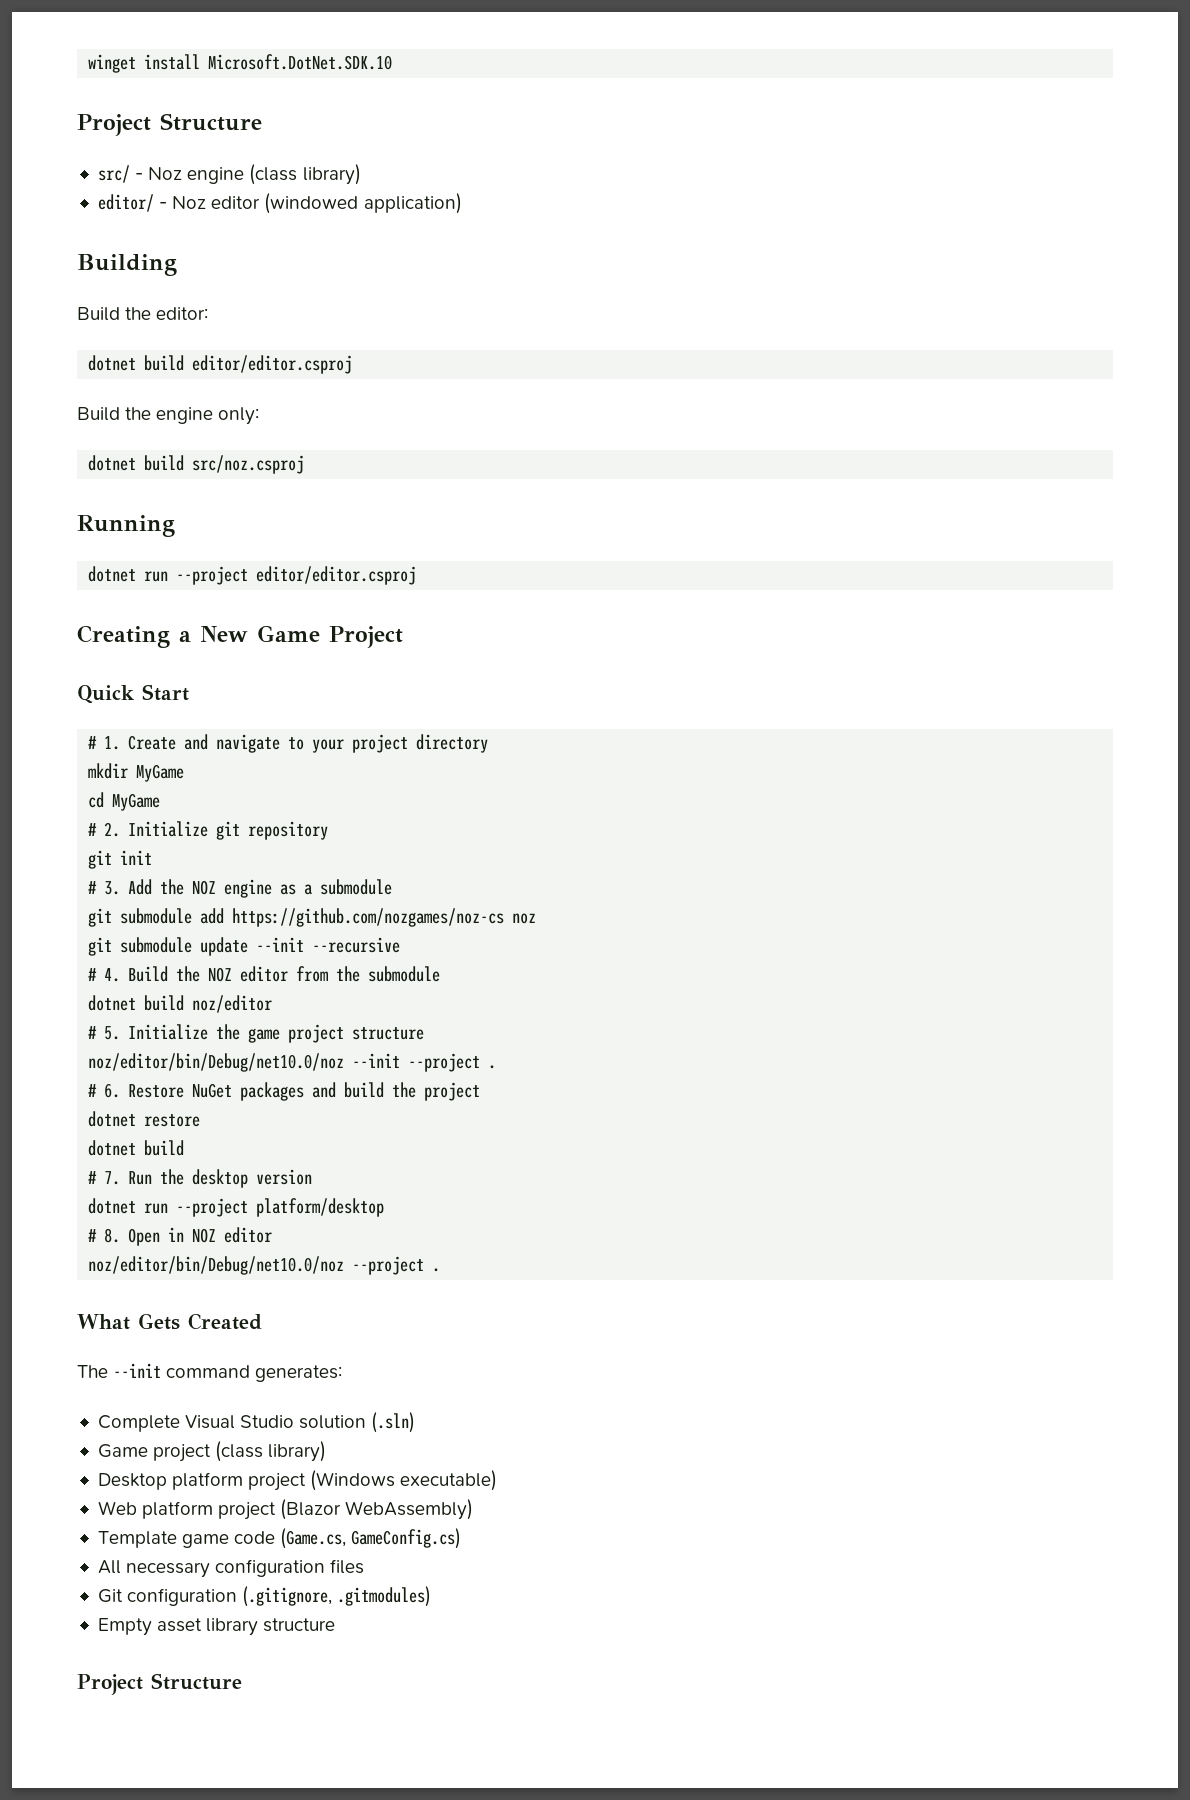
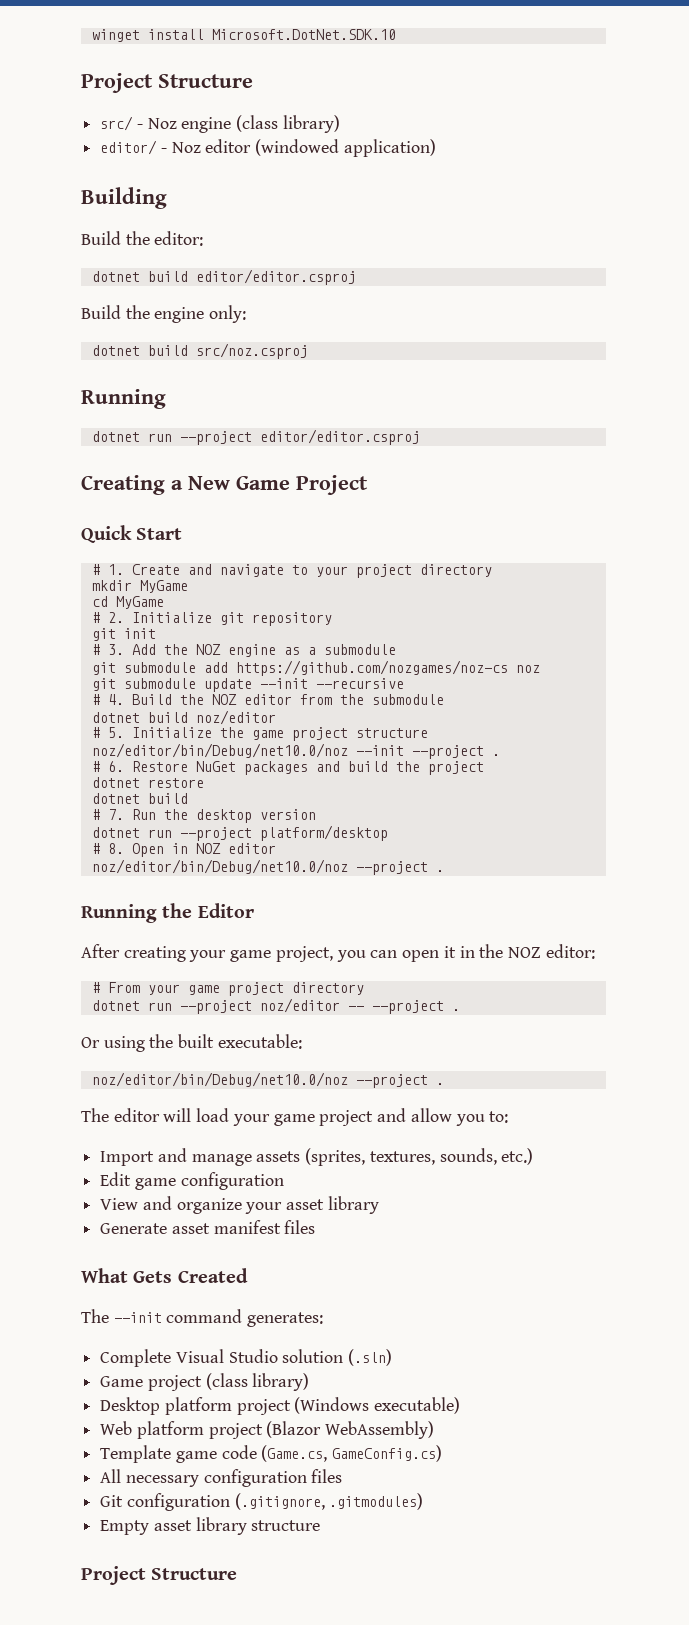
(441, 1270) none -> [81,903,254,923] [81,944,595,962] [91,982,364,996] [91,998,460,1014] [81,1034,302,1052] [91,1072,444,1088] [81,1108,509,1126] [100,1148,534,1166] [100,1172,284,1190] [100,1196,379,1214] [100,1220,316,1234] // Running the Editor // After creating your game project, you can open it in the NOZ editor: // # From your game project directory // dotnet run --project noz/editor -- --project . // Or using the built executable: // noz/editor/bin/Debug/net10.0/noz --project . // The editor will load your game project and allow you to: // Import and manage assets (sprites, textures, sounds, etc.) // Edit game configuration // View and organize your asset library // Generate asset manifest files

